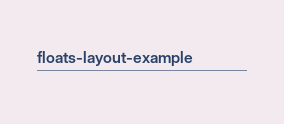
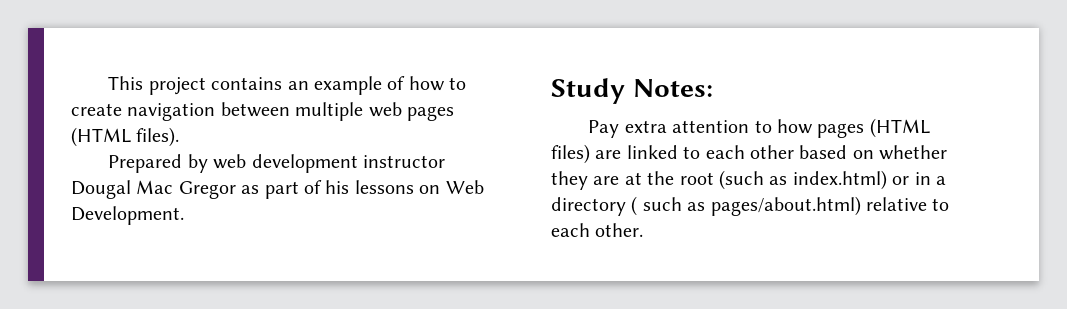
[37,51,193,67] floats-layout-example -> [108,76,467,95] [71,102,454,121] [71,127,180,147] [108,154,445,173] [71,180,484,199] [71,206,184,225] [551,78,713,104] [588,118,930,138] [551,144,948,164] [551,170,946,190] [551,196,950,216] [551,223,644,237] This project contains an example of how to create navigation between multiple web pages (HTML files). // Prepared by web development instructor Dougal Mac Gregor as part of his lessons on Web Development. // Study Notes: // Pay extra attention to how pages (HTML files) are linked to each other based on whether they are at the root (such as index.html) or in a directory ( such as pages/about.html) relative to each other.

